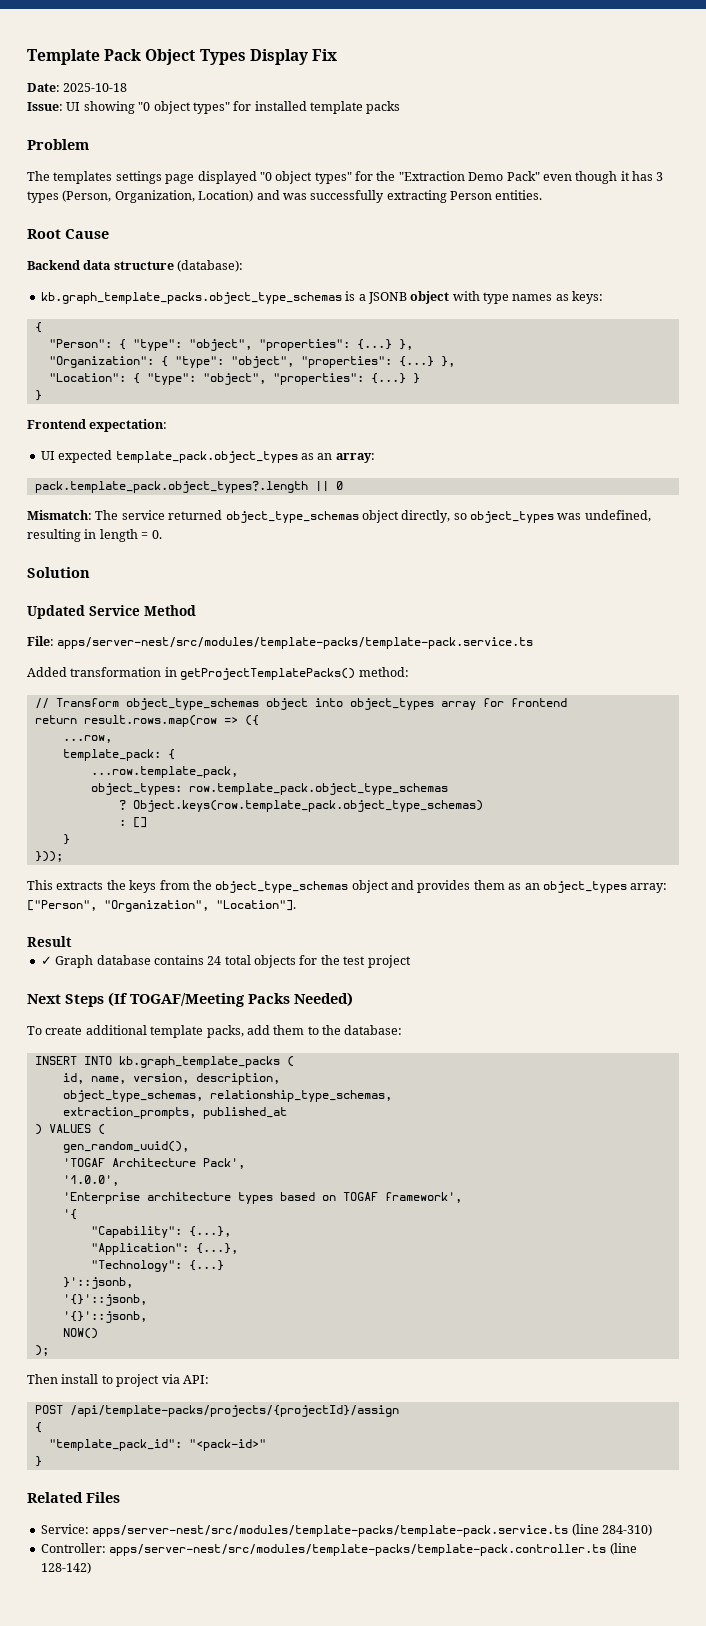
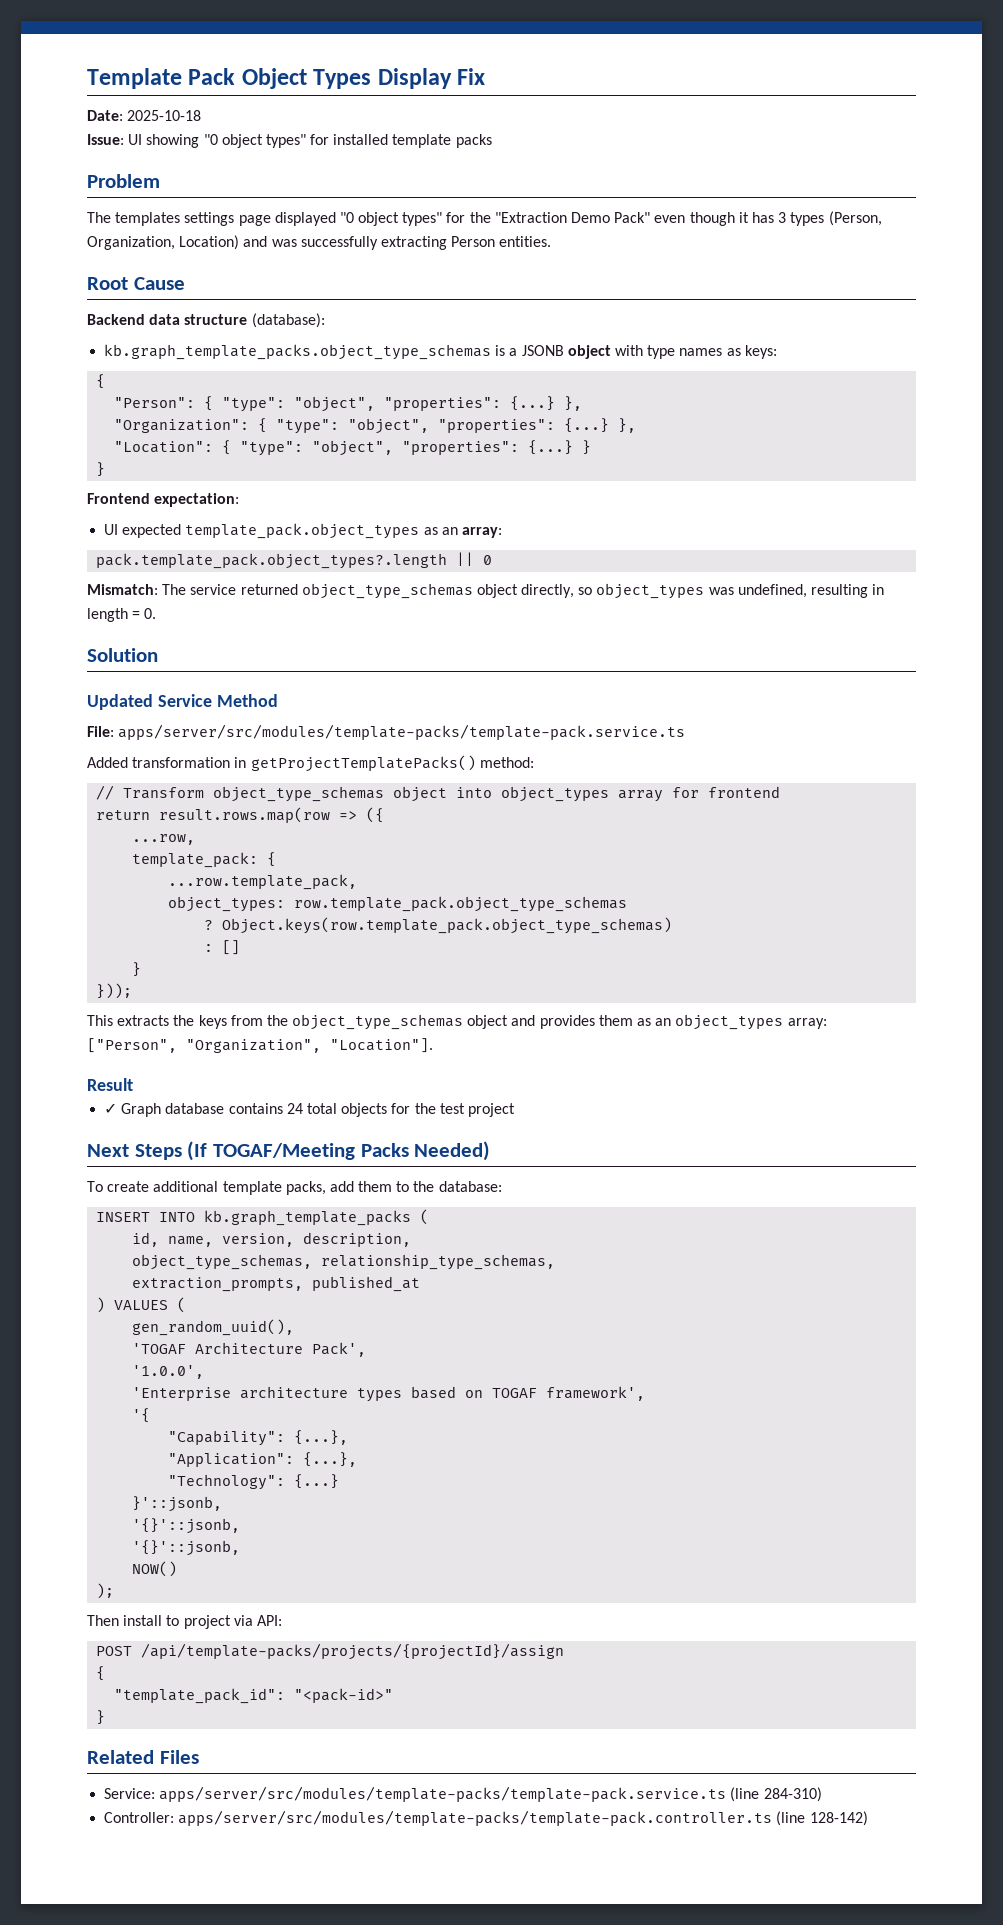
[57,637,534,649] apps/server-nest/src/modules/template-packs/template-pack.service.ts -> [118,724,686,740] apps/server/src/modules/template-packs/template-pack.service.ts
[92,1525,569,1537] apps/server-nest/src/modules/template-packs/template-pack.service.ts -> [159,1786,727,1802] apps/server/src/modules/template-packs/template-pack.service.ts
[109,1544,607,1556] apps/server-nest/src/modules/template-packs/template-pack.controller.ts -> [178,1810,773,1826] apps/server/src/modules/template-packs/template-pack.controller.ts

